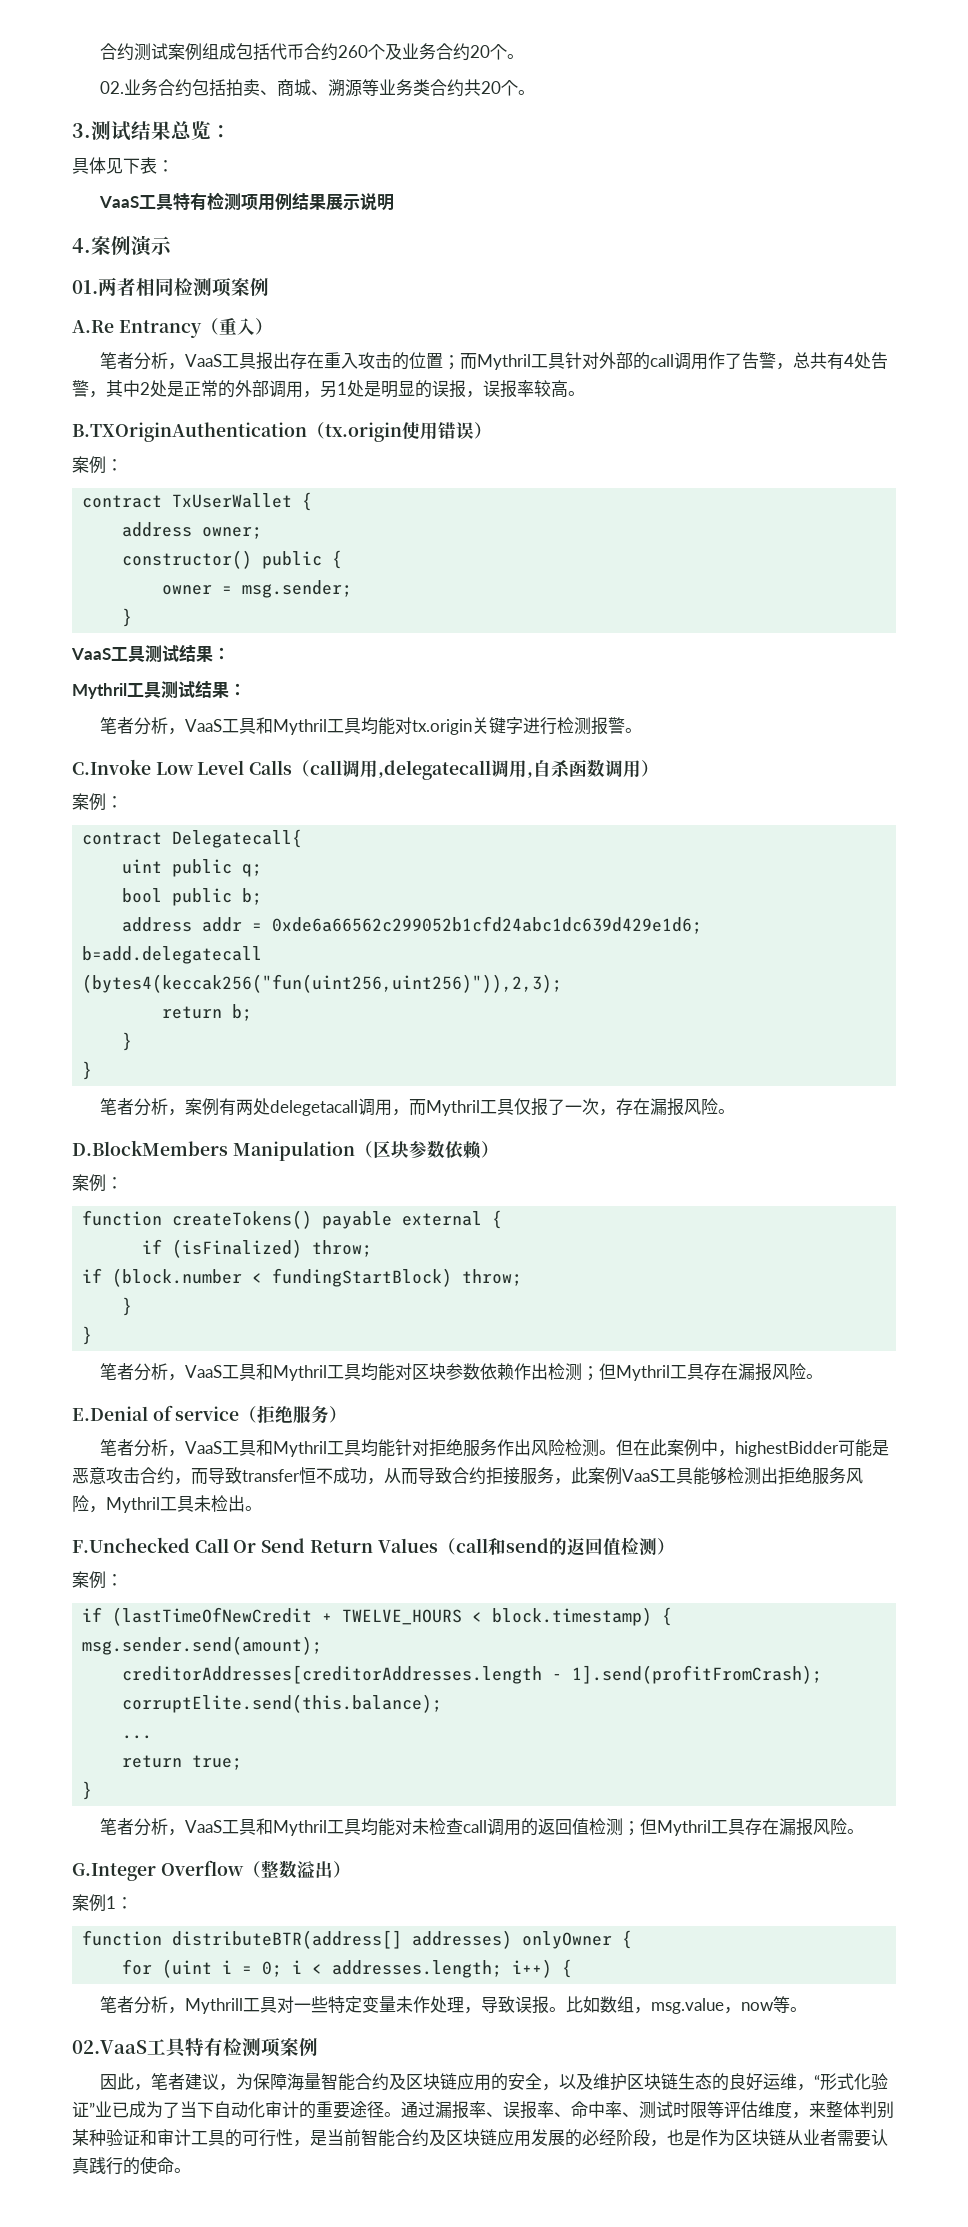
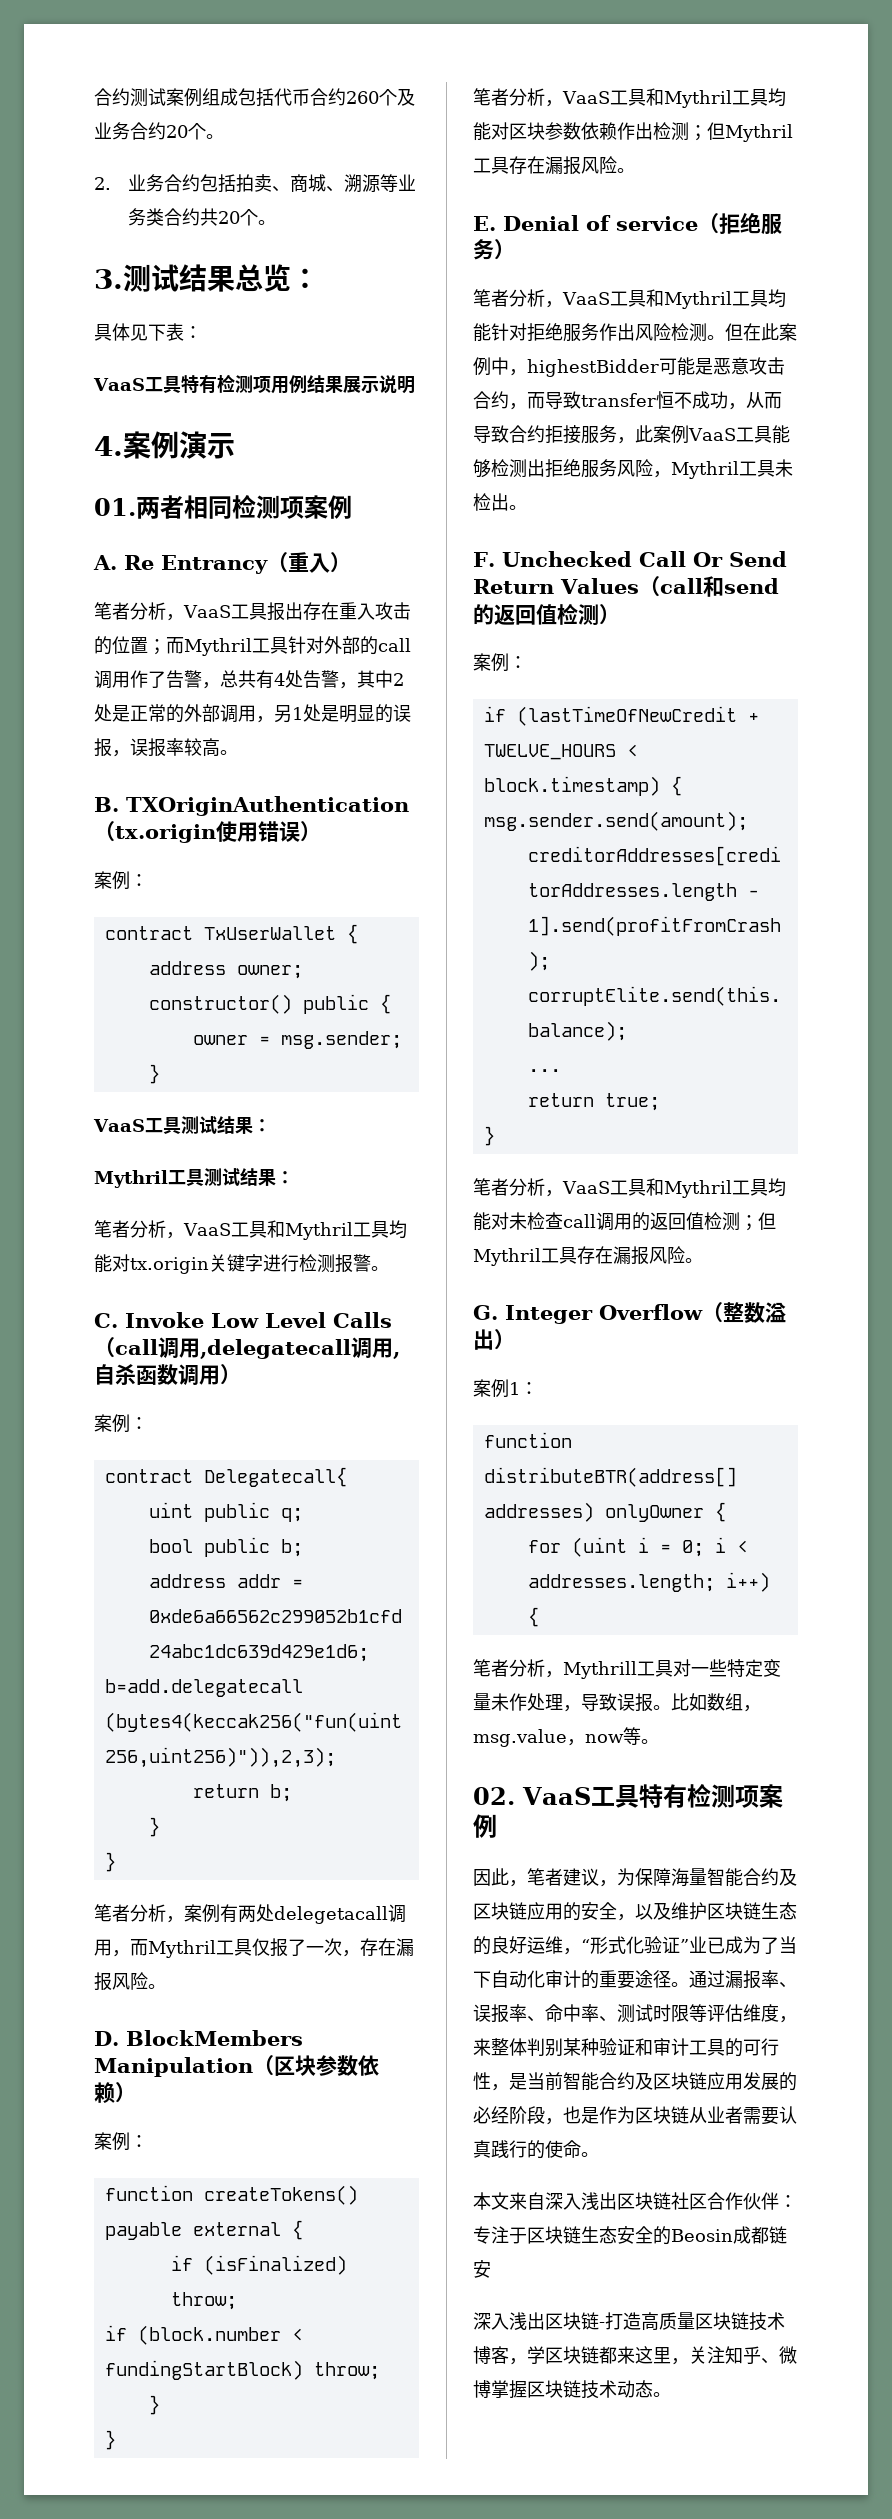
[100,81,125,94] 02. -> [94,177,111,190] 2.
[72,320,114,333] A.Re -> [93,555,154,570] A. Re
[72,422,307,442] B.TXOriginAuthentication -> [94,796,409,816] B. TXOriginAuthentication
[72,759,151,775] C.Invoke -> [94,1312,204,1328] C. Invoke
[72,1140,228,1156] D.BlockMembers -> [94,2030,303,2046] D. BlockMembers
[72,1406,148,1421] E.Denial -> [473,215,579,231] E. Denial
[72,1537,190,1553] F.Unchecked -> [473,551,632,567] F. Unchecked
[72,1863,156,1881] G.Integer -> [473,1305,593,1324] G. Integer
[72,2040,147,2054] 02.VaaS -> [473,1787,591,1805] 02. VaaS
(191, 2170) none -> [473,2192,797,2210] [473,2226,787,2245] [473,2260,491,2278] [473,2312,785,2331] [473,2346,797,2365] [473,2380,671,2399] // 本文来自深入浅出区块链社区合作伙伴：专注于区块链生态安全的Beosin成都链安 // 深入浅出区块链-打造高质量区块链技术博客，学区块链都来这里，关注知乎、微博掌握区块链技术动态。

